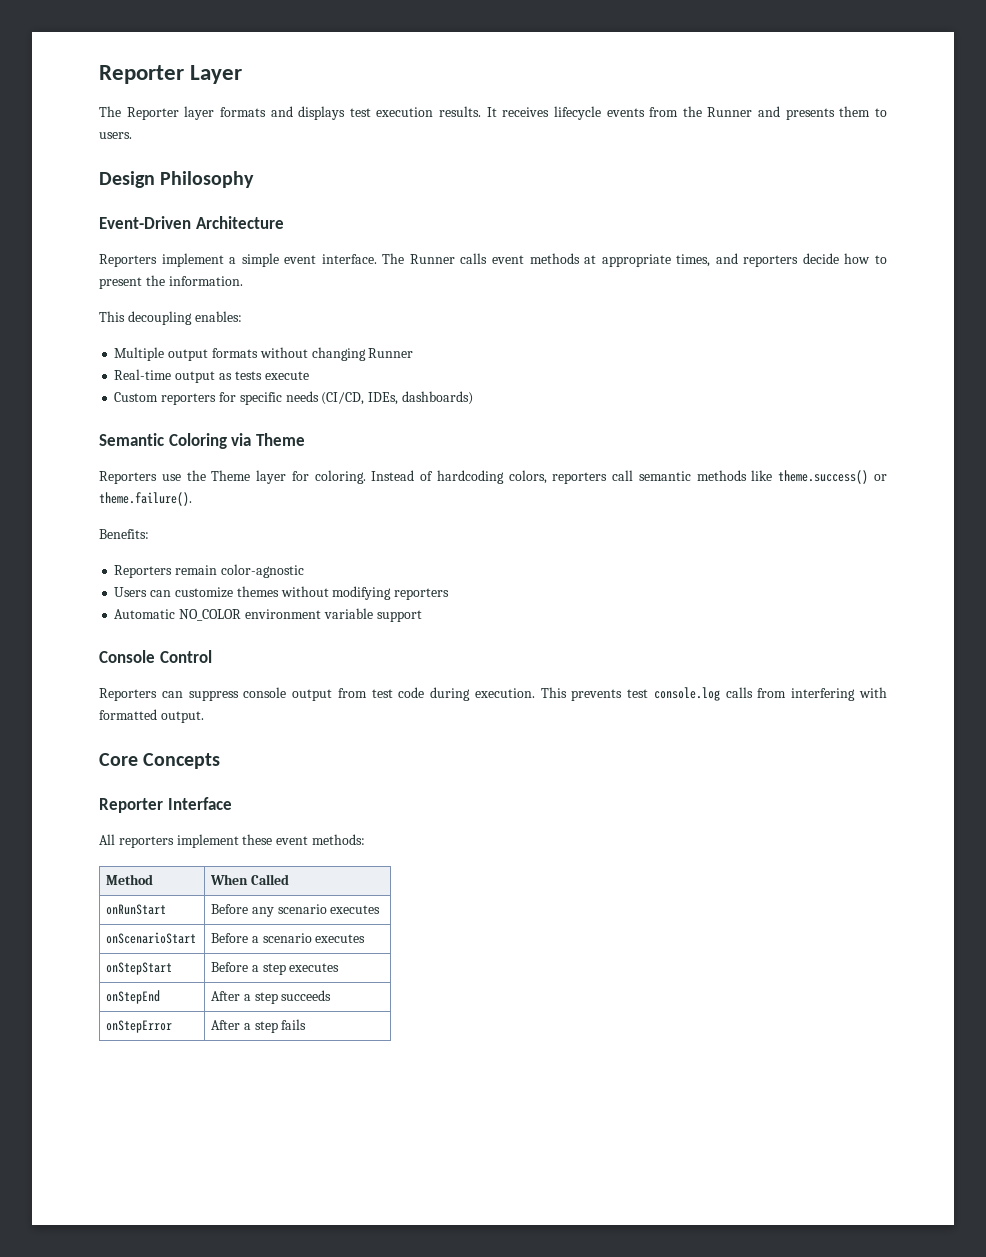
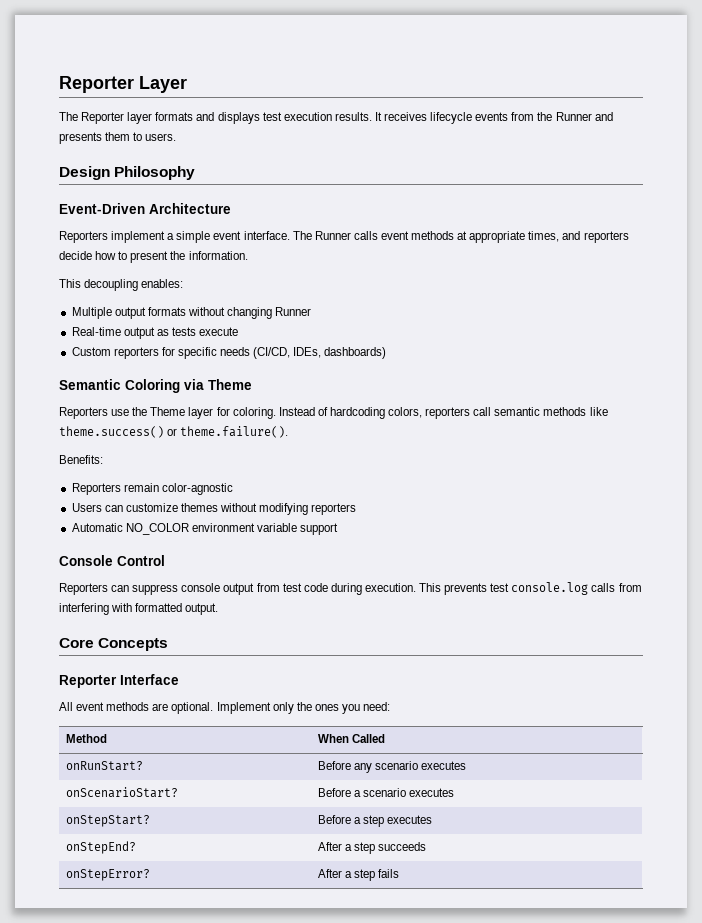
[118,834,365,848] reporters implement these event methods: -> [76,702,391,714] event methods are optional. Implement only the ones you need:
[106,904,167,915] onRunStart -> [65,761,143,771] onRunStart?
[106,932,197,944] onScenarioStart -> [65,787,178,798] onScenarioStart?
[106,962,173,975] onStepStart -> [65,815,150,827] onStepStart?
[106,990,161,1004] onStepEnd -> [65,841,136,854] onStepEnd?
[106,1020,173,1033] onStepError -> [65,869,150,881] onStepError?

